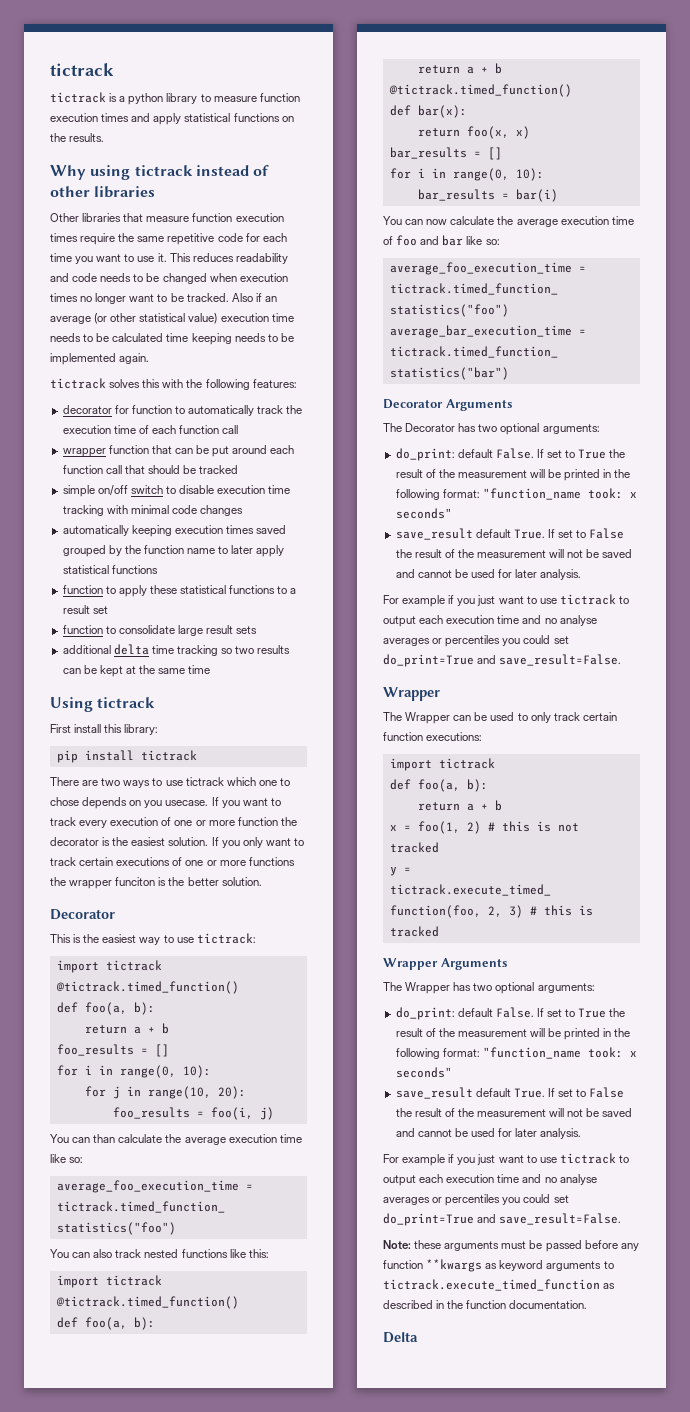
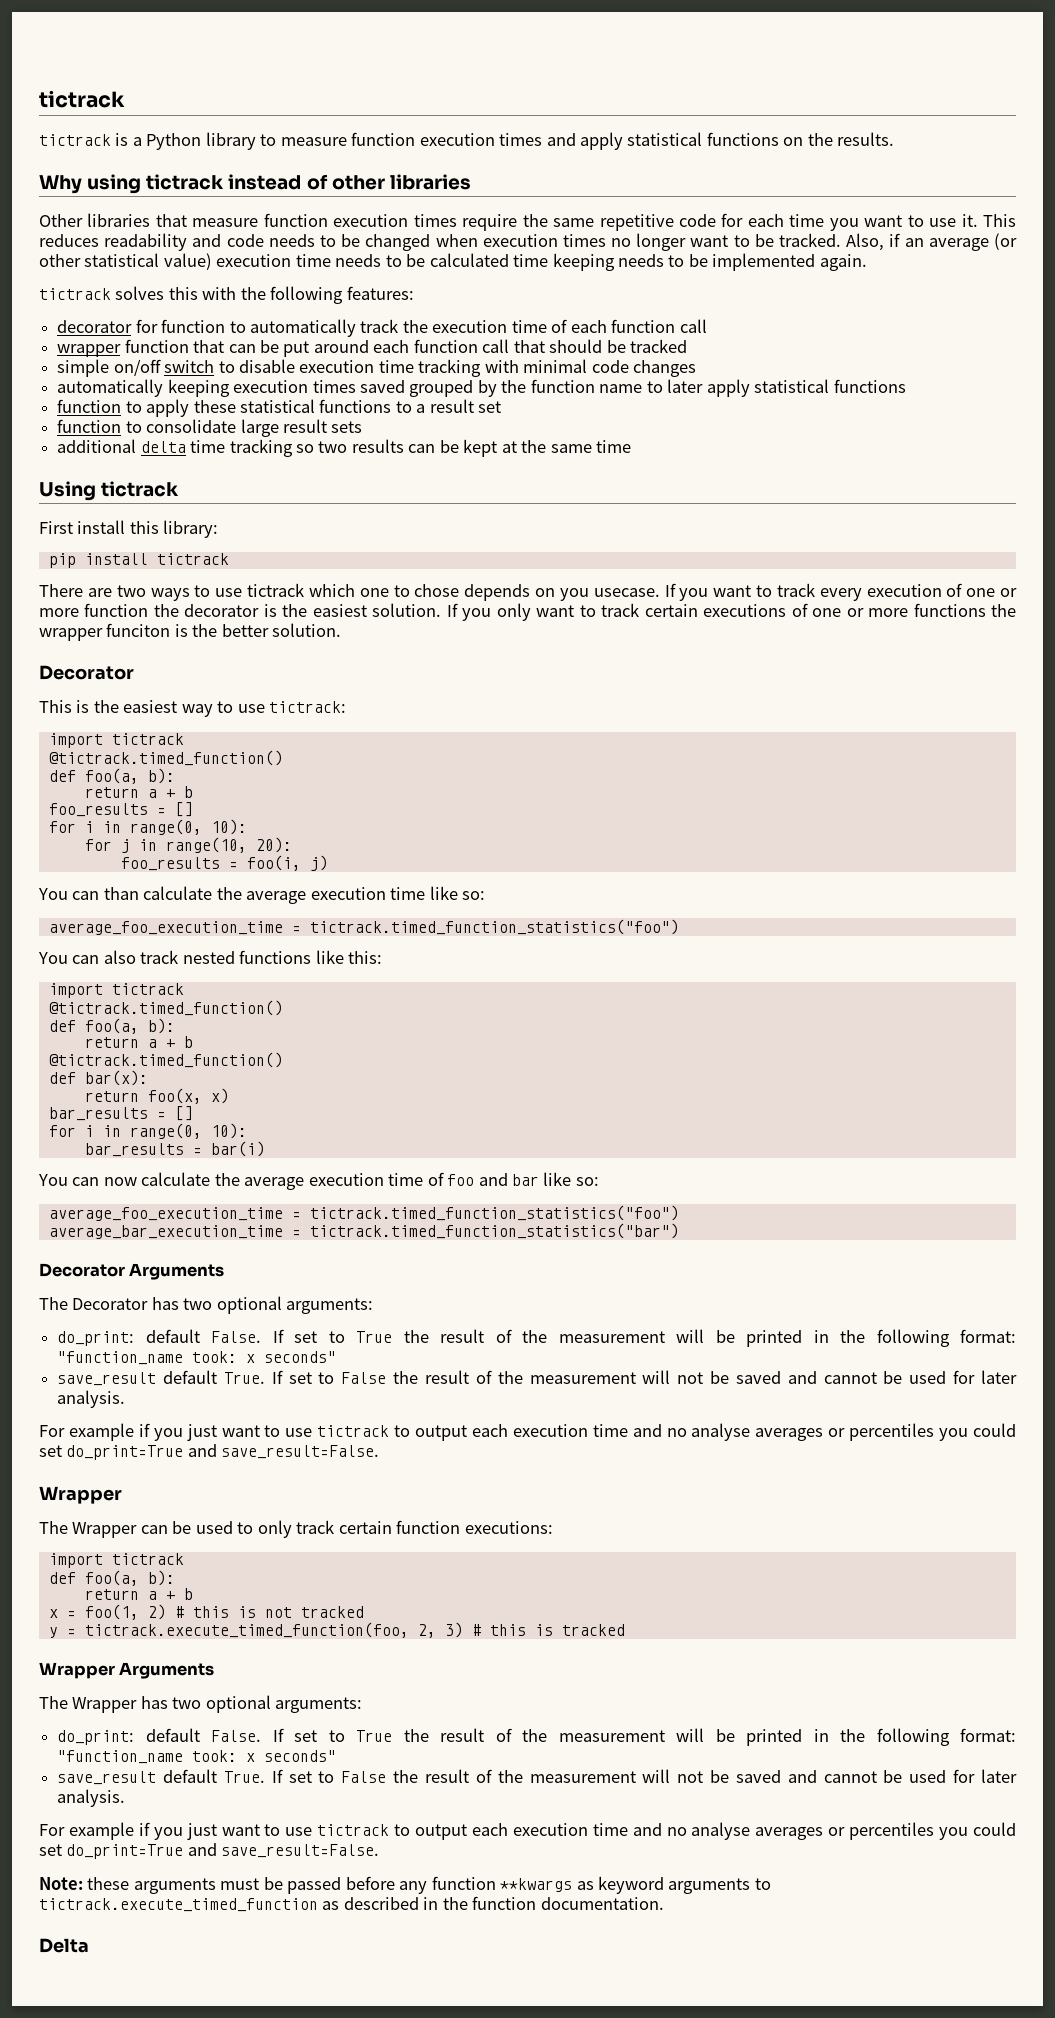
[128,93,164,105] python -> [146,133,202,150] Python
[231,293,253,302] Also -> [846,233,885,251] Also,

